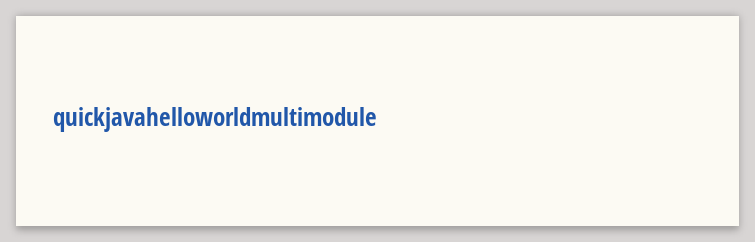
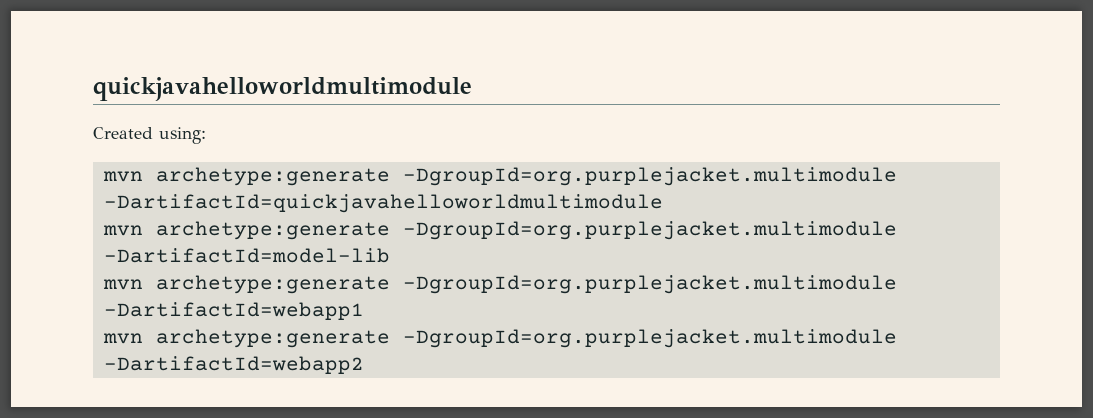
(377, 119) none -> [93,127,206,144] [102,167,897,186] [103,194,663,213] [102,221,897,240] [103,248,390,263] [102,275,897,294] [103,302,364,320] [102,329,897,348] [103,356,364,374] // Created using: // mvn archetype:generate -DgroupId=org.purplejacket.multimodule -DartifactId=quickjavahelloworldmultimodule // mvn archetype:generate -DgroupId=org.purplejacket.multimodule -DartifactId=model-lib // mvn archetype:generate -DgroupId=org.purplejacket.multimodule -DartifactId=webapp1 // mvn archetype:generate -DgroupId=org.purplejacket.multimodule -DartifactId=webapp2

